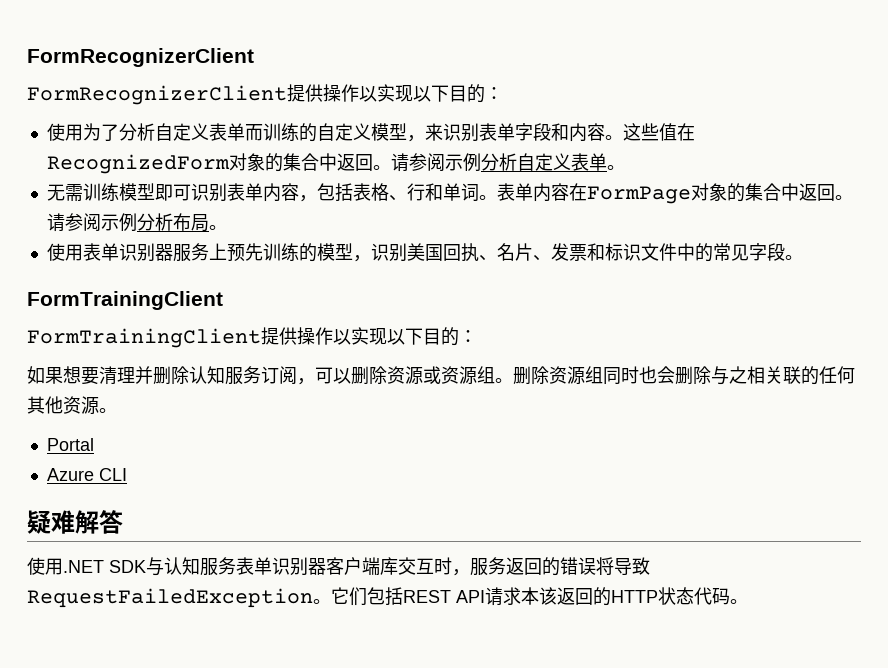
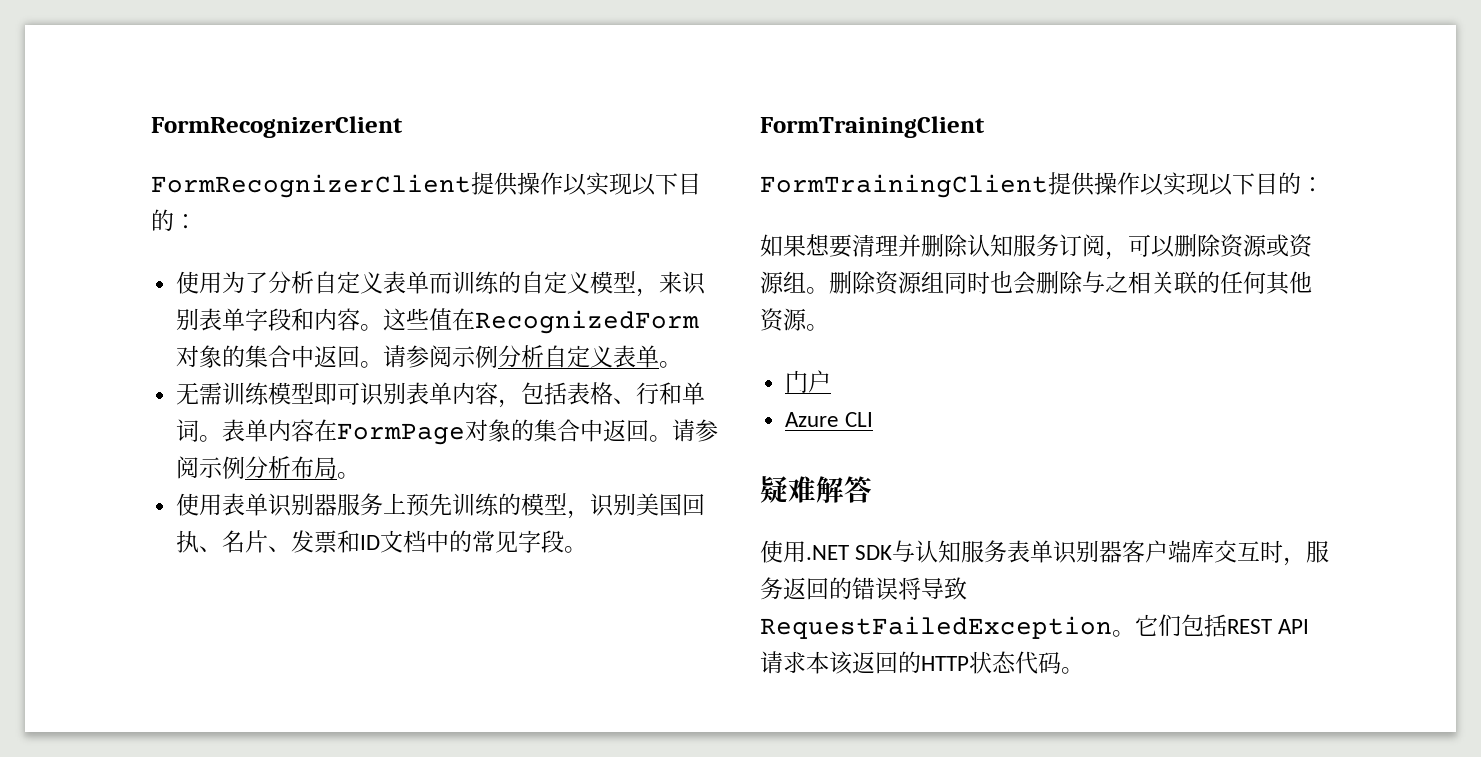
[604,243,677,261] 标识文件 -> [360,530,427,553] ID文档
[46,438,94,451] Portal -> [785,370,832,393] 门户

